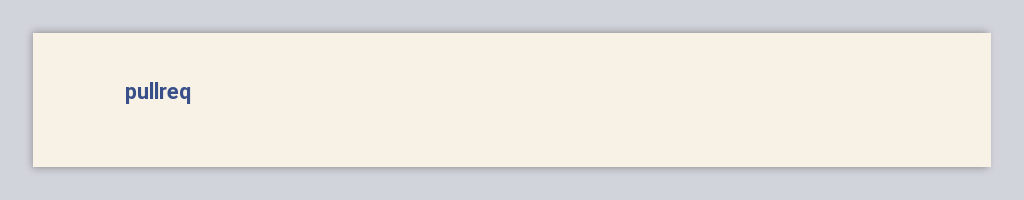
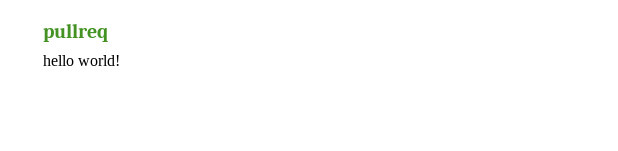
(191, 93) none -> [43,55,121,66] // hello world!

